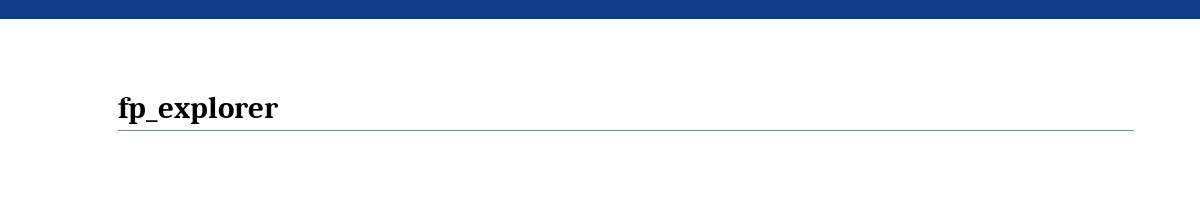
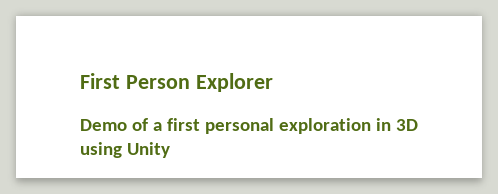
[118,96,279,124] fp_explorer -> [80,73,273,92] [80,118,418,134] [80,142,170,158] First Person Explorer // Demo of a first personal exploration in 3D using Unity

